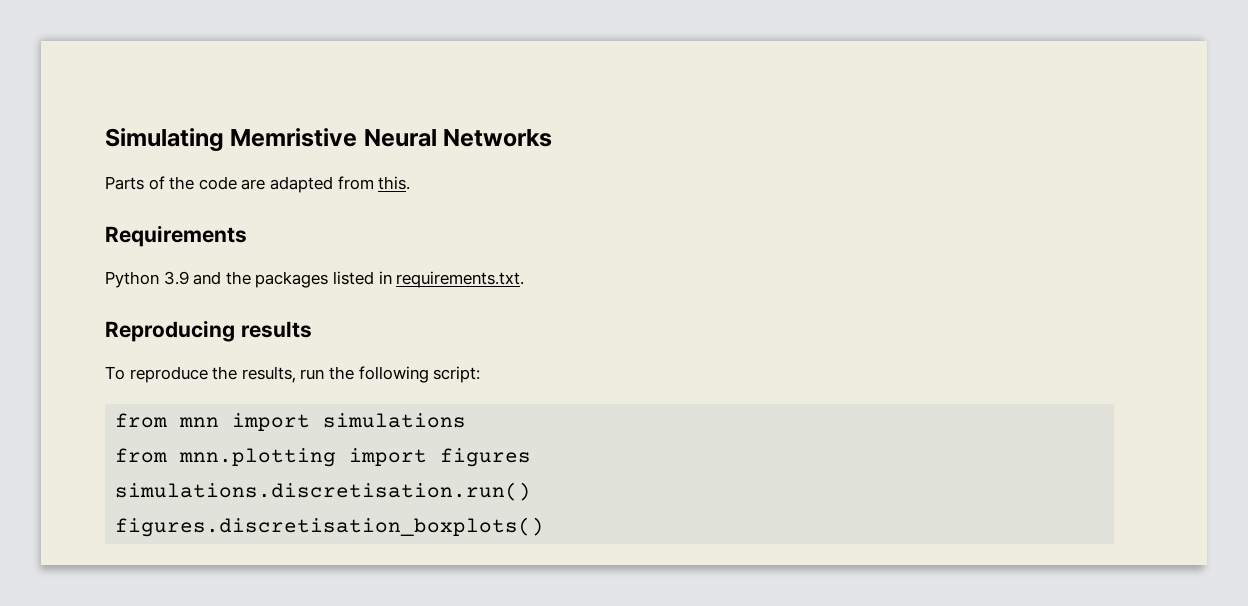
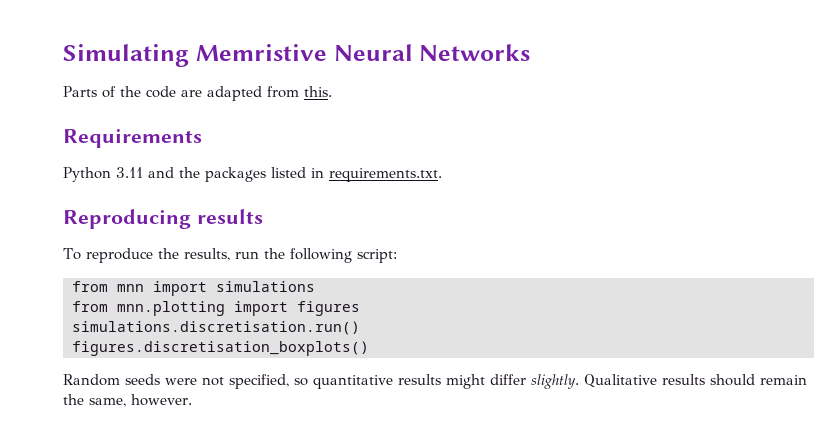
[163,271,189,285] 3.9 -> [116,167,143,178] 3.11
(545, 527) none -> [63,374,807,389] [63,394,192,407] // Random seeds were not specified, so quantitative results might differ slightly. Qualitative results should remain the same, however.

